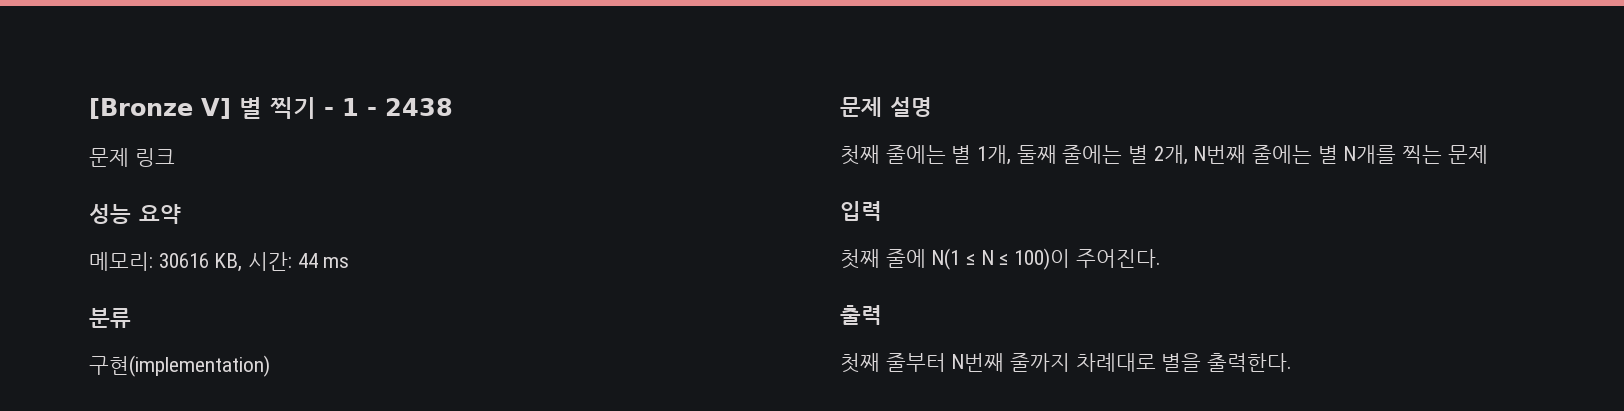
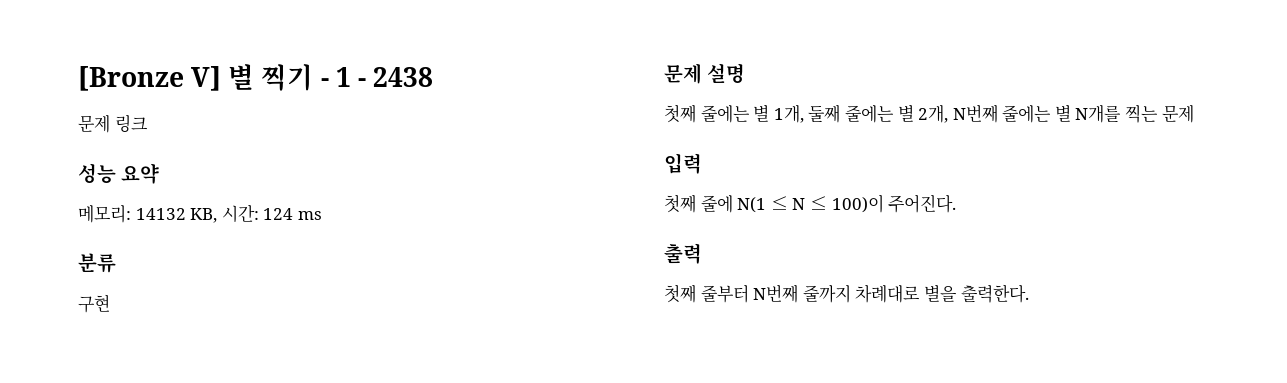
[158,253,209,268] 30616 -> [135,208,186,220] 14132
[297,253,318,268] 44 -> [263,208,294,220] 124
[89,355,270,377] 구현(implementation) -> [78,294,110,313] 구현

